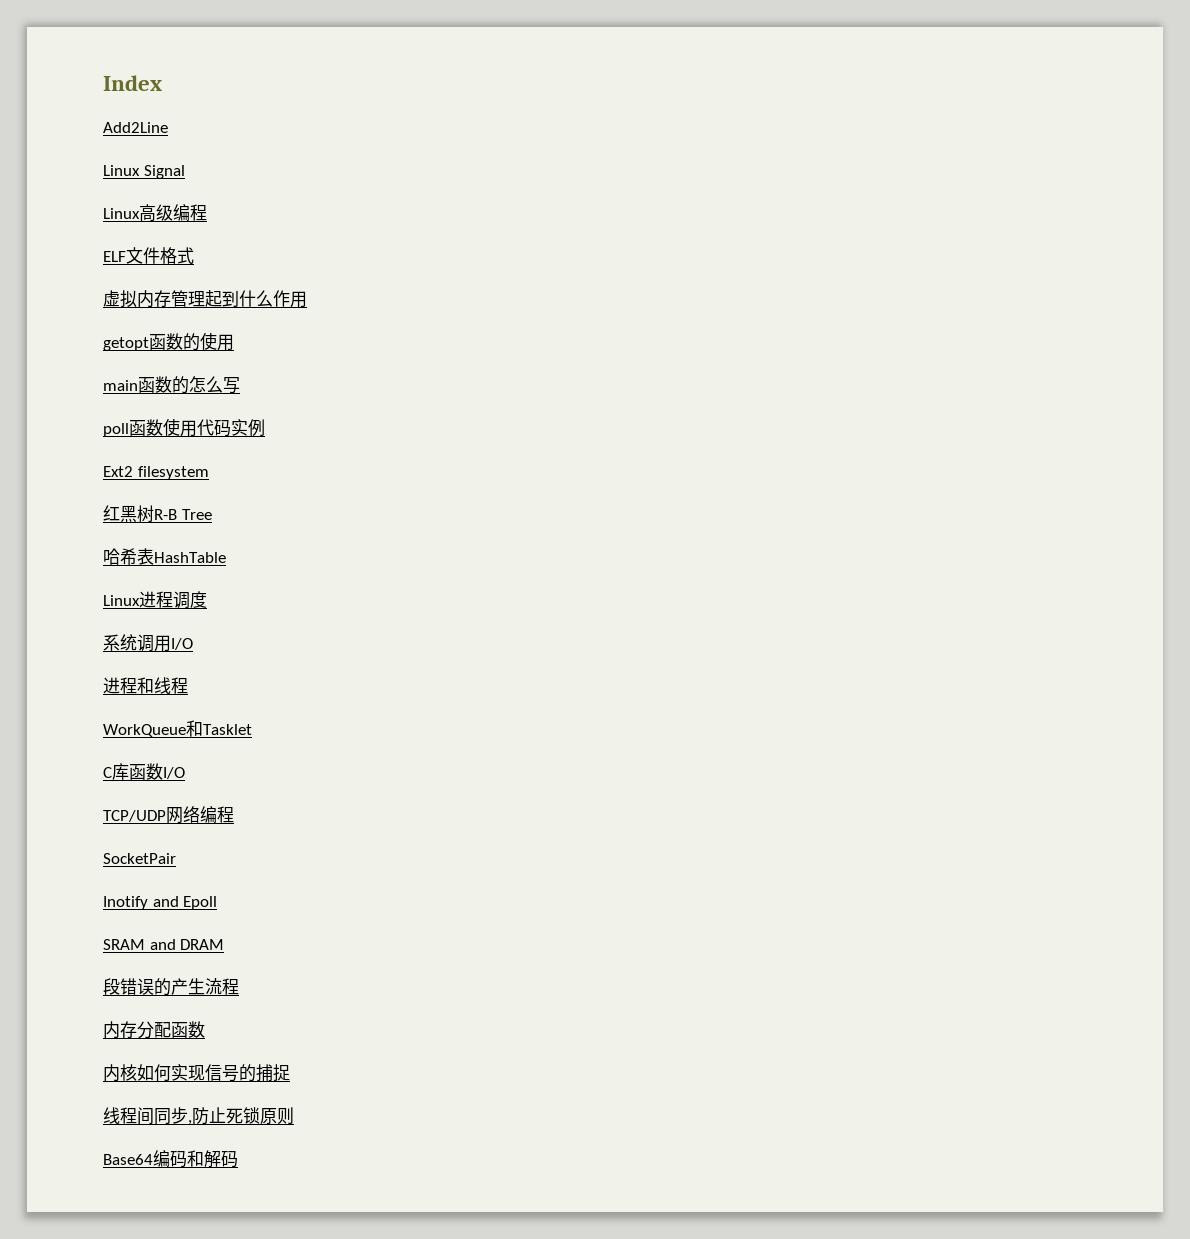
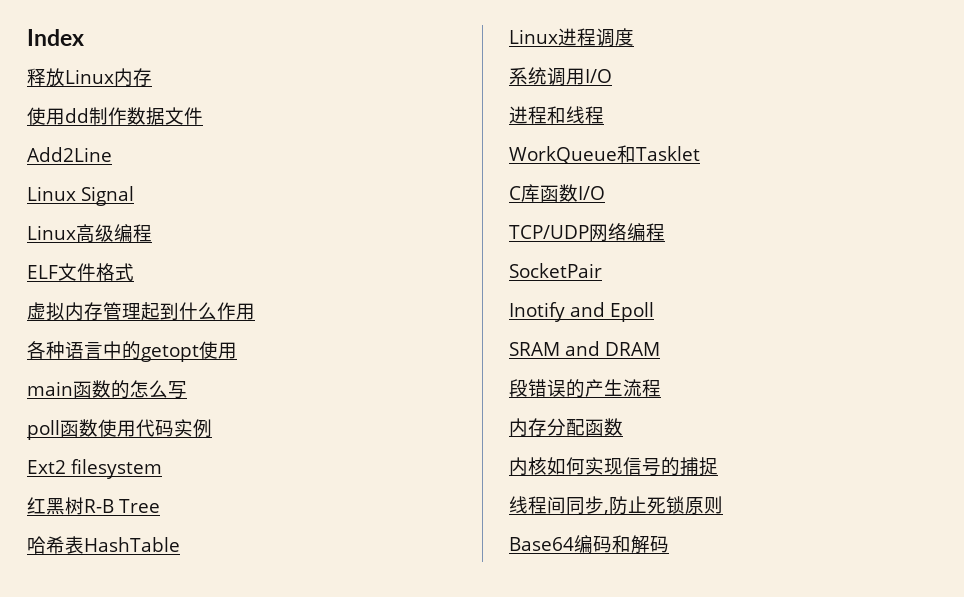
(162, 83) none -> [27,68,152,87] [27,107,203,125] // 释放Linux内存 // 使用dd制作数据文件
[103,333,200,351] getopt函数的 -> [27,341,199,362] 各种语言中的getopt

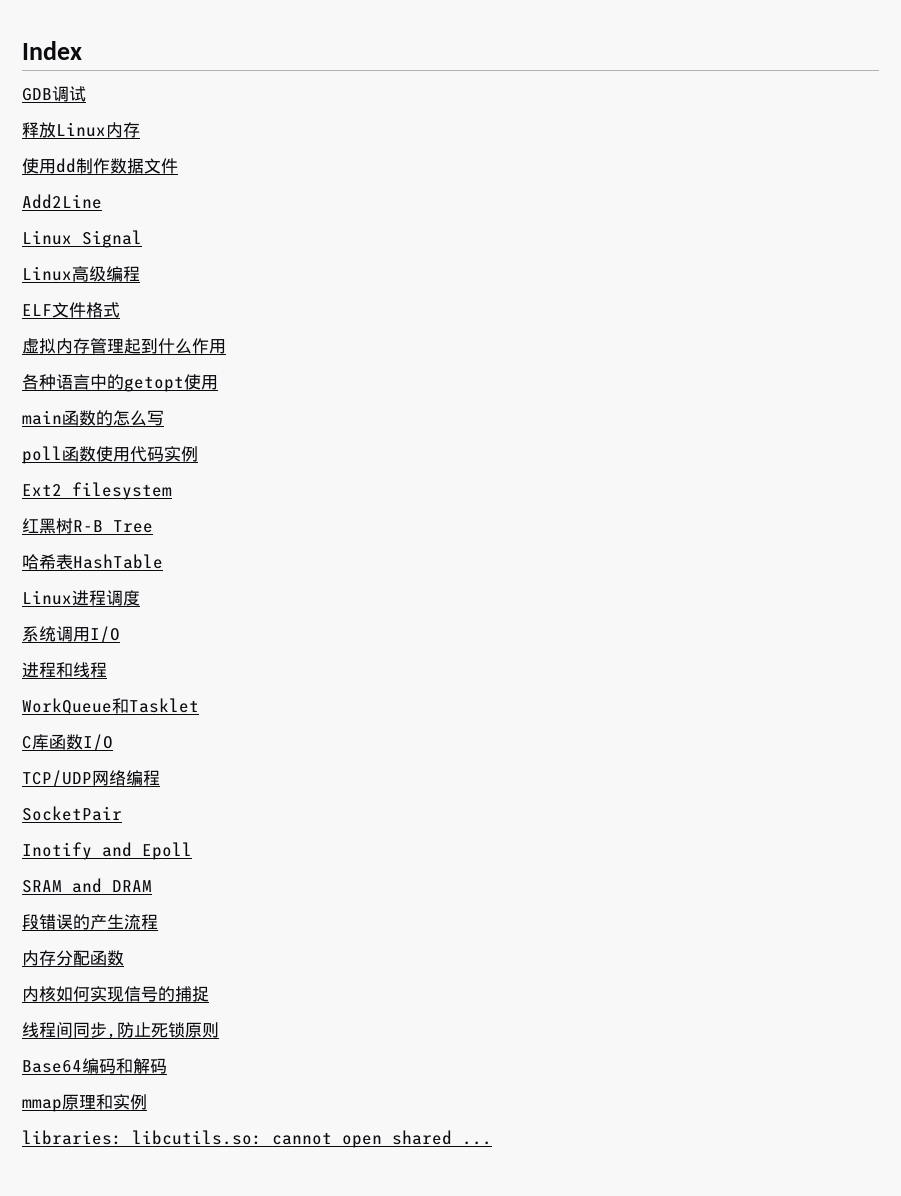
(84, 37) none -> [22,86,86,102] // GDB调试
(669, 544) none -> [22,1094,147,1112] [22,1130,492,1148] // mmap原理和实例 // libraries: libcutils.so: cannot open shared ...

